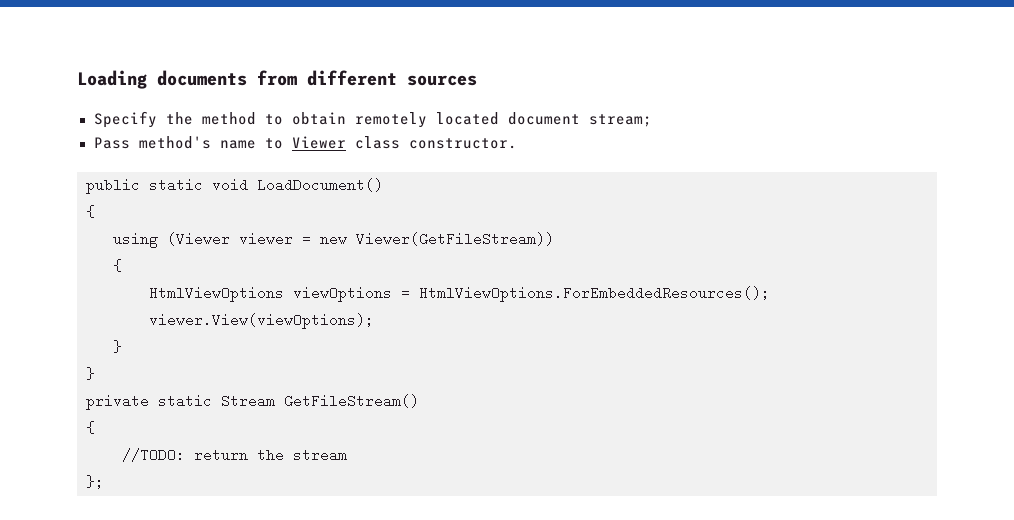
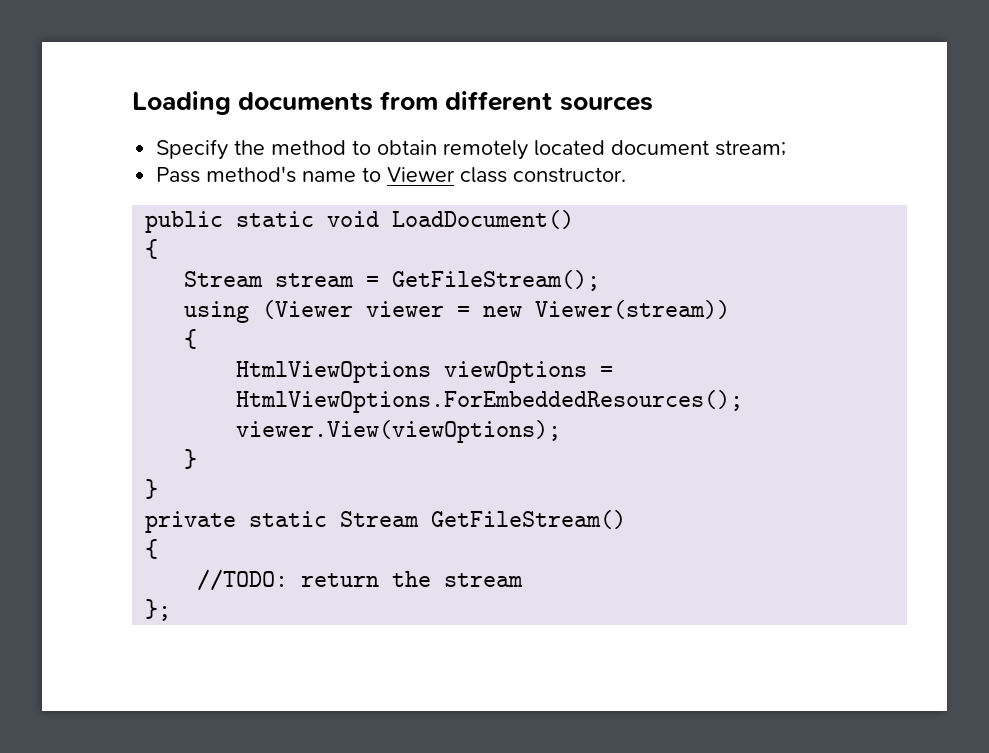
(95, 211) none -> [184,270,601,291] // Stream stream = GetFileStream();
[356,232,554,246] Viewer(GetFileStream)) -> [535,300,731,319] Viewer(stream))

